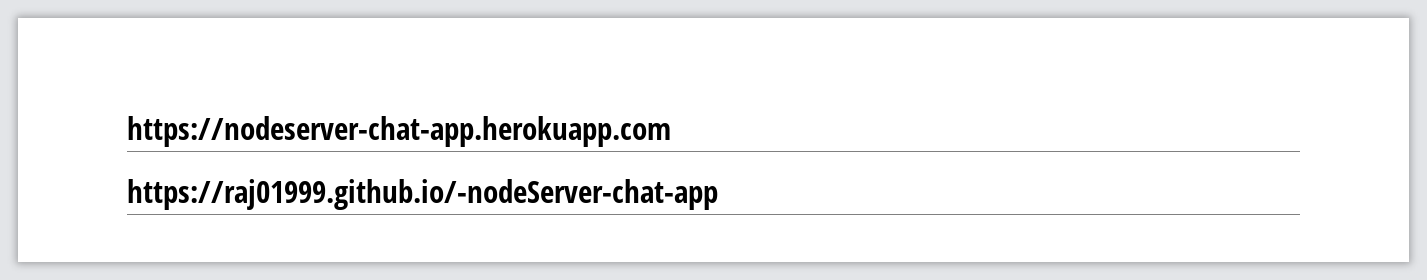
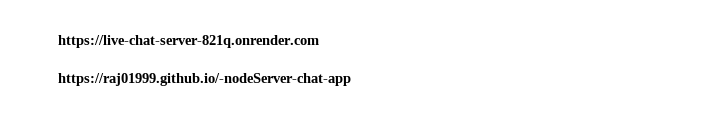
[127,116,671,147] https://nodeserver-chat-app.herokuapp.com -> [58,35,319,48] https://live-chat-server-821q.onrender.com

